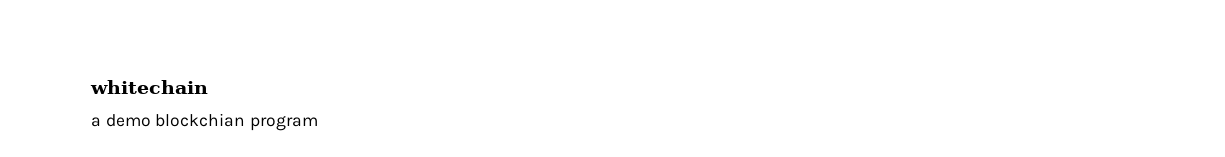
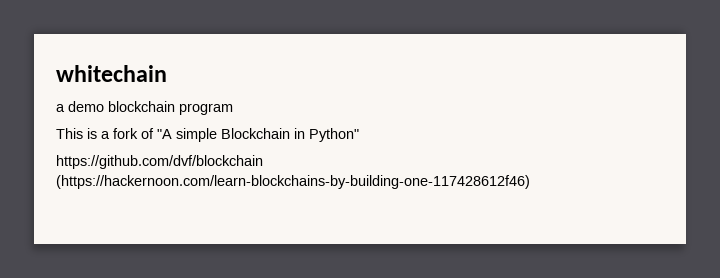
[155,113,246,127] blockchian -> [108,101,175,112] blockchain
(319, 123) none -> [56,128,359,142] [56,155,263,169] [56,175,530,189] // This is a fork of "A simple Blockchain in Python" // https://github.com/dvf/blockchain (https://hackernoon.com/learn-blockchains-by-building-one-117428612f46)

